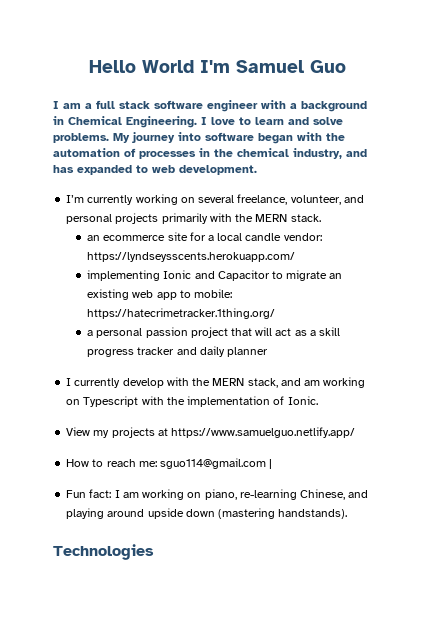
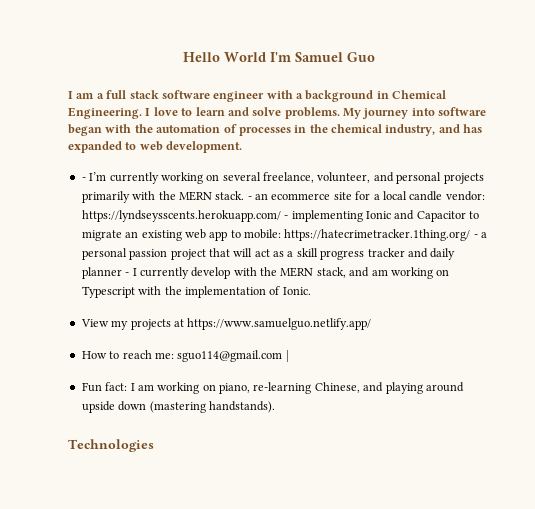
(257, 170) none -> [81,177,86,181] -
(321, 218) // -> [247,196,252,200] -
(296, 257) // -> [284,215,289,219] -
(276, 313) // -> [473,234,478,238] -
(268, 352) // -> [125,272,130,276] -

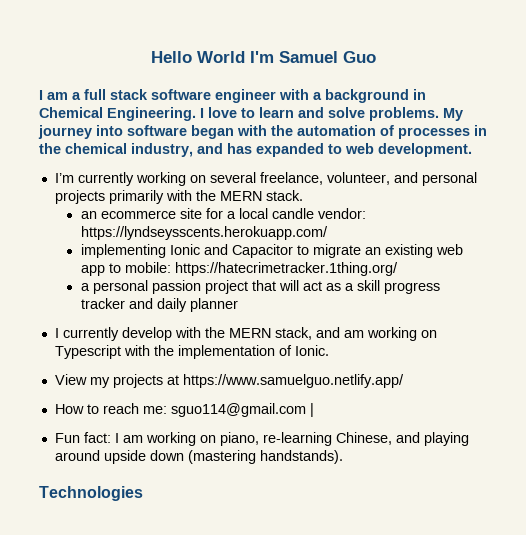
[81,177,86,181] - -> (472, 150) none
[247,196,252,200] - -> (303, 195) //
[284,215,289,219] - -> (328, 233) //
[473,234,478,238] - -> (398, 269) //
[125,272,130,276] - -> (238, 305) //

